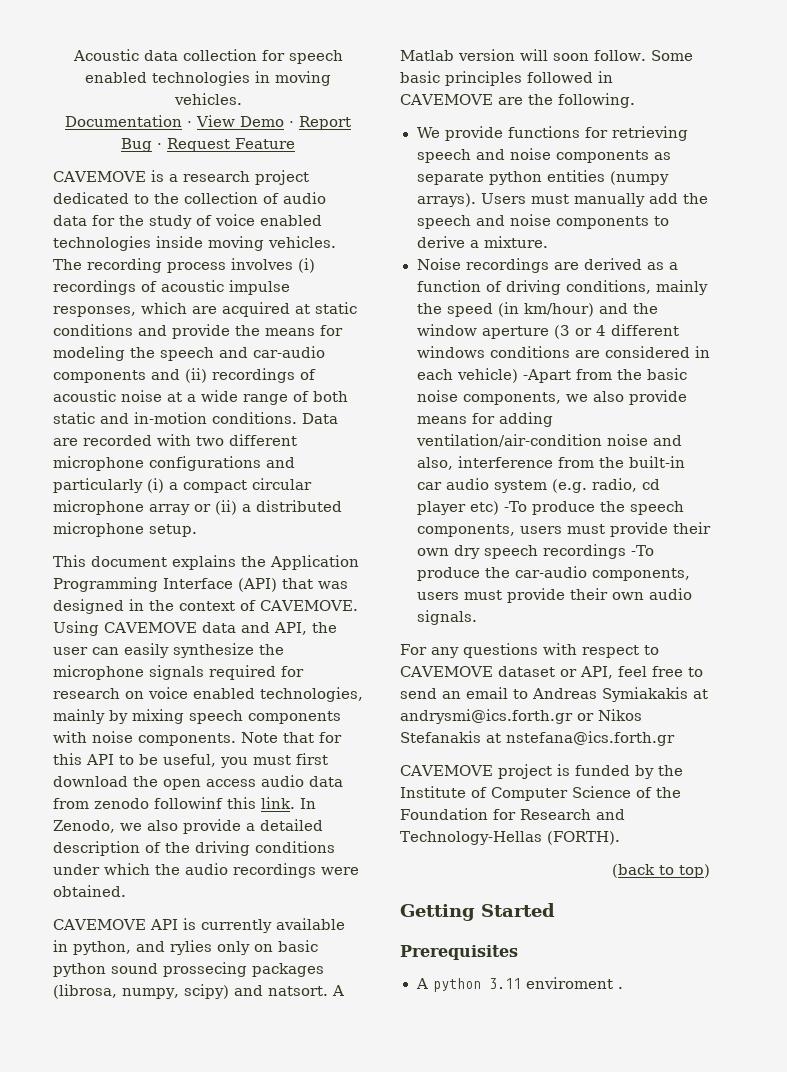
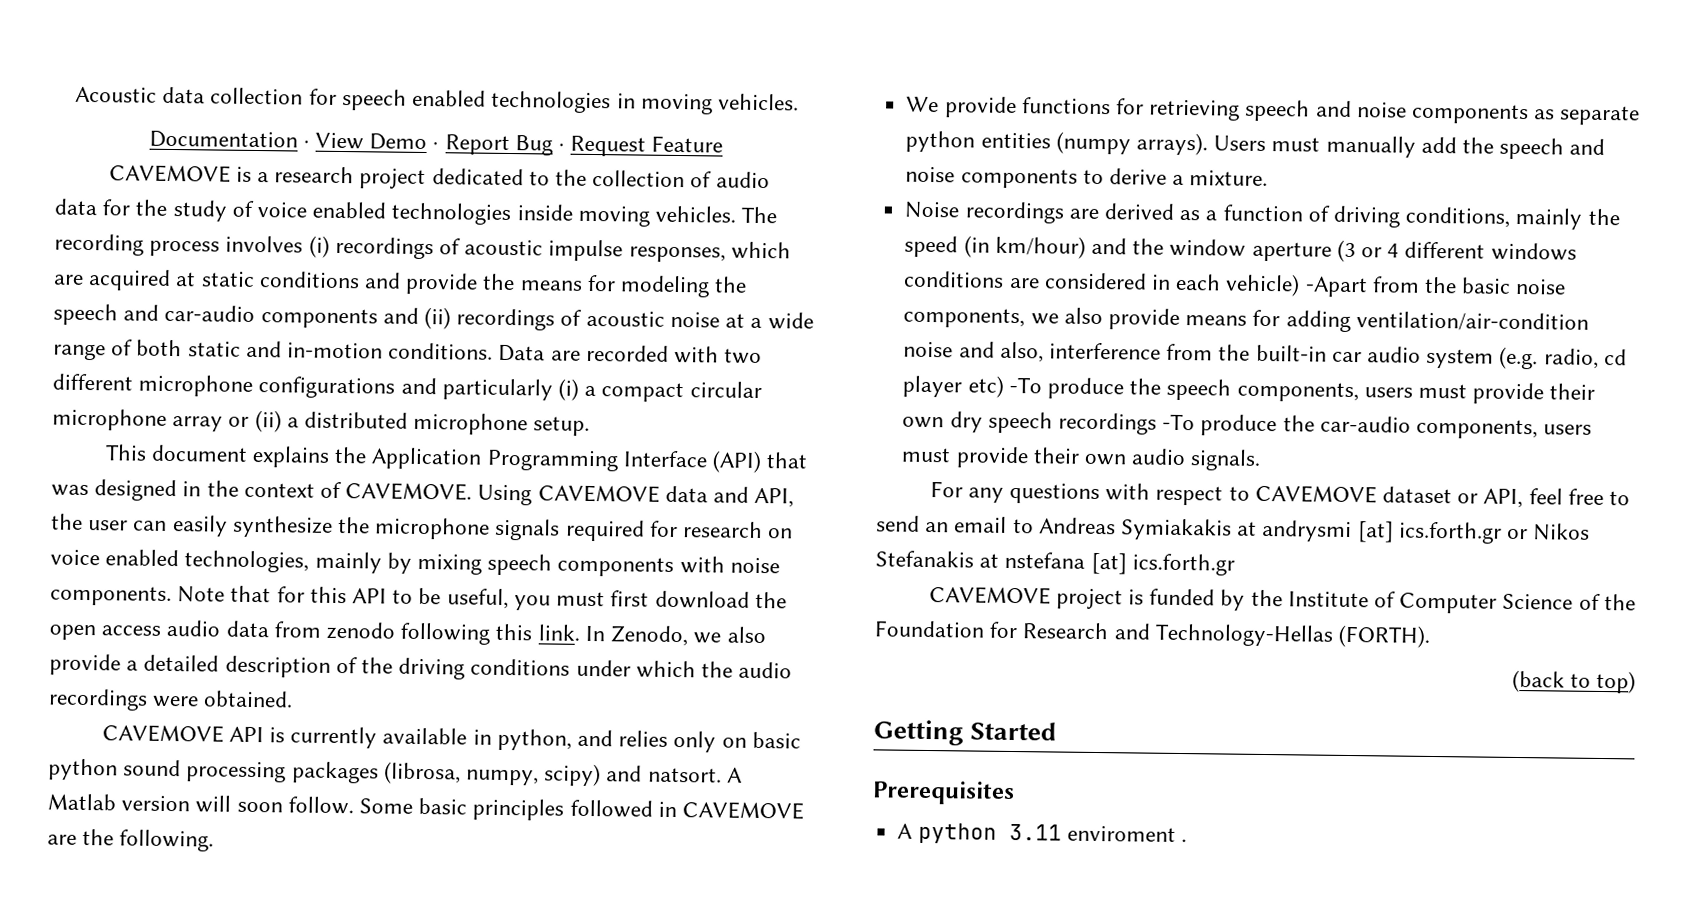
[154,797,223,809] followinf -> [400,622,491,645] following
[170,940,212,955] rylies -> [618,730,669,747] relies
[163,962,247,977] prossecing -> [186,761,287,783] processing
[400,709,573,724] andrysmi@ics.forth.gr -> [1262,519,1502,544] andrysmi [at] ics.forth.gr
[506,731,675,746] nstefana@ics.forth.gr -> [1004,551,1235,576] nstefana [at] ics.forth.gr

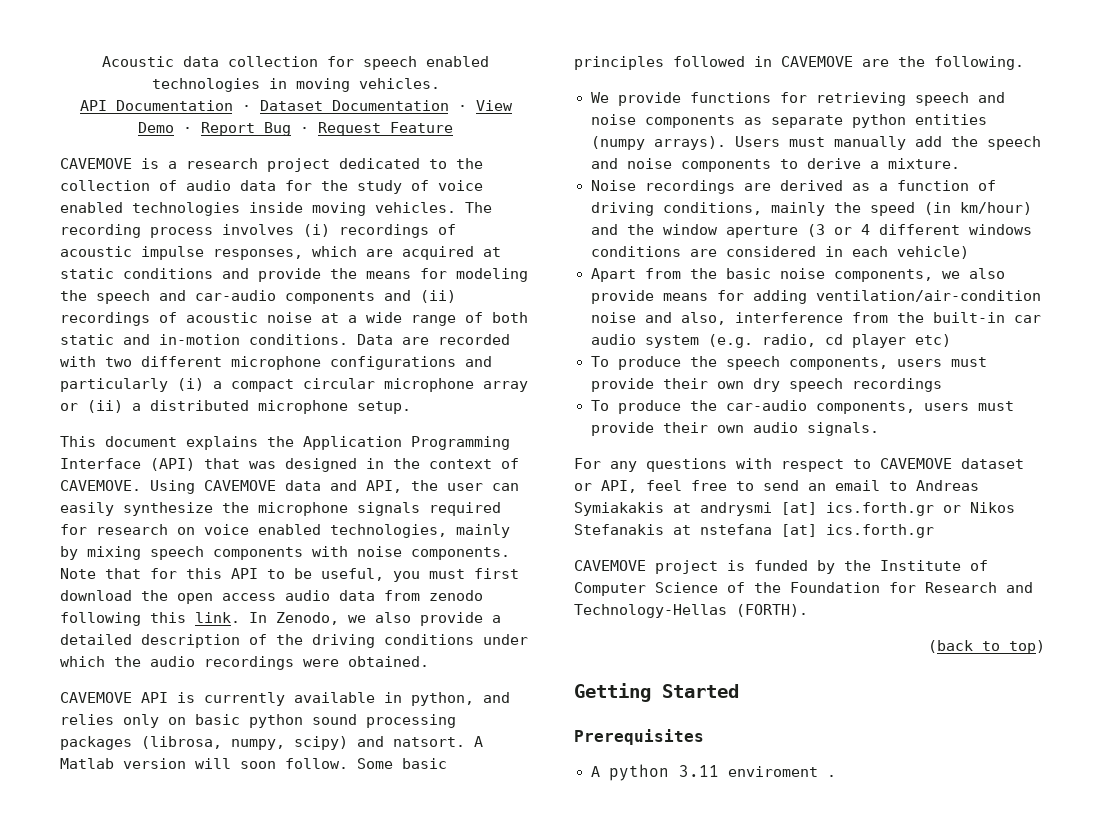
(799, 102) none -> [79,100,323,111] API Documentation · Dataset
[1304,276,1368,298] -Apart -> [590,268,636,282] // Apart
[1008,376,1042,394] -To -> [590,356,609,367] // To
[1162,413,1196,431] -To -> [590,400,609,411] // To

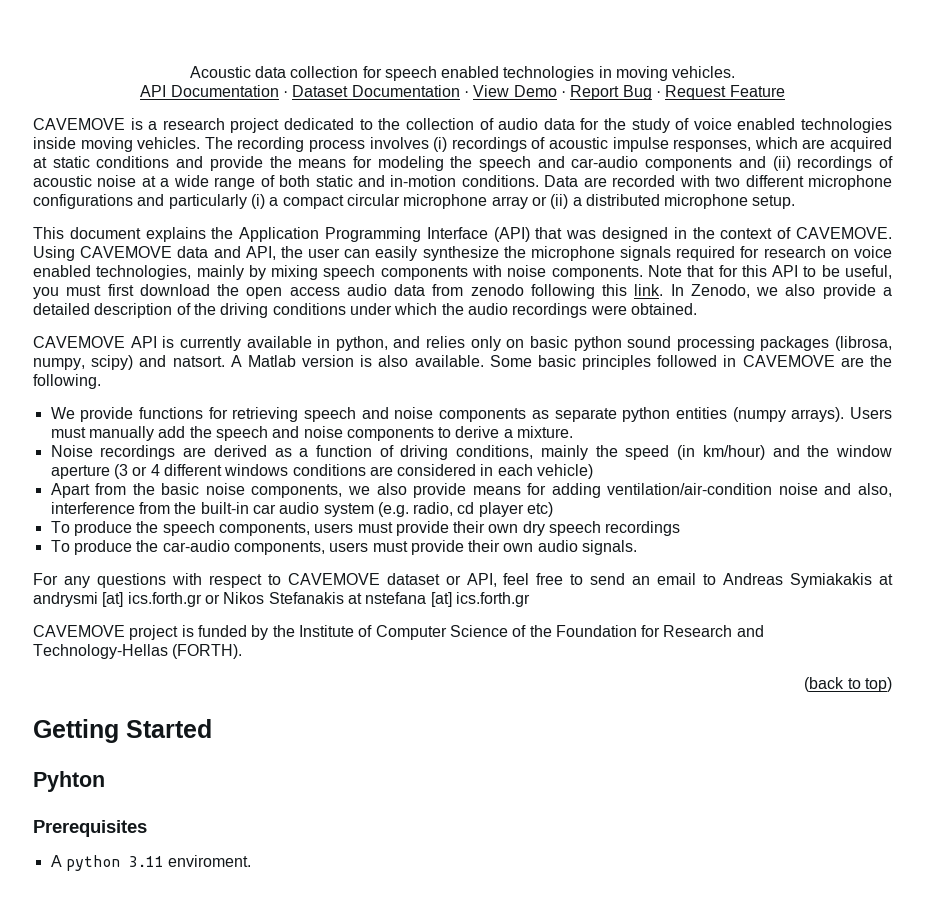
[195,758,348,769] will soon follow. -> [360,355,484,367] is also available.
(739, 691) none -> [33,771,105,792] // Pyhton
[727,766,836,777] enviroment . -> [168,855,252,867] enviroment.

